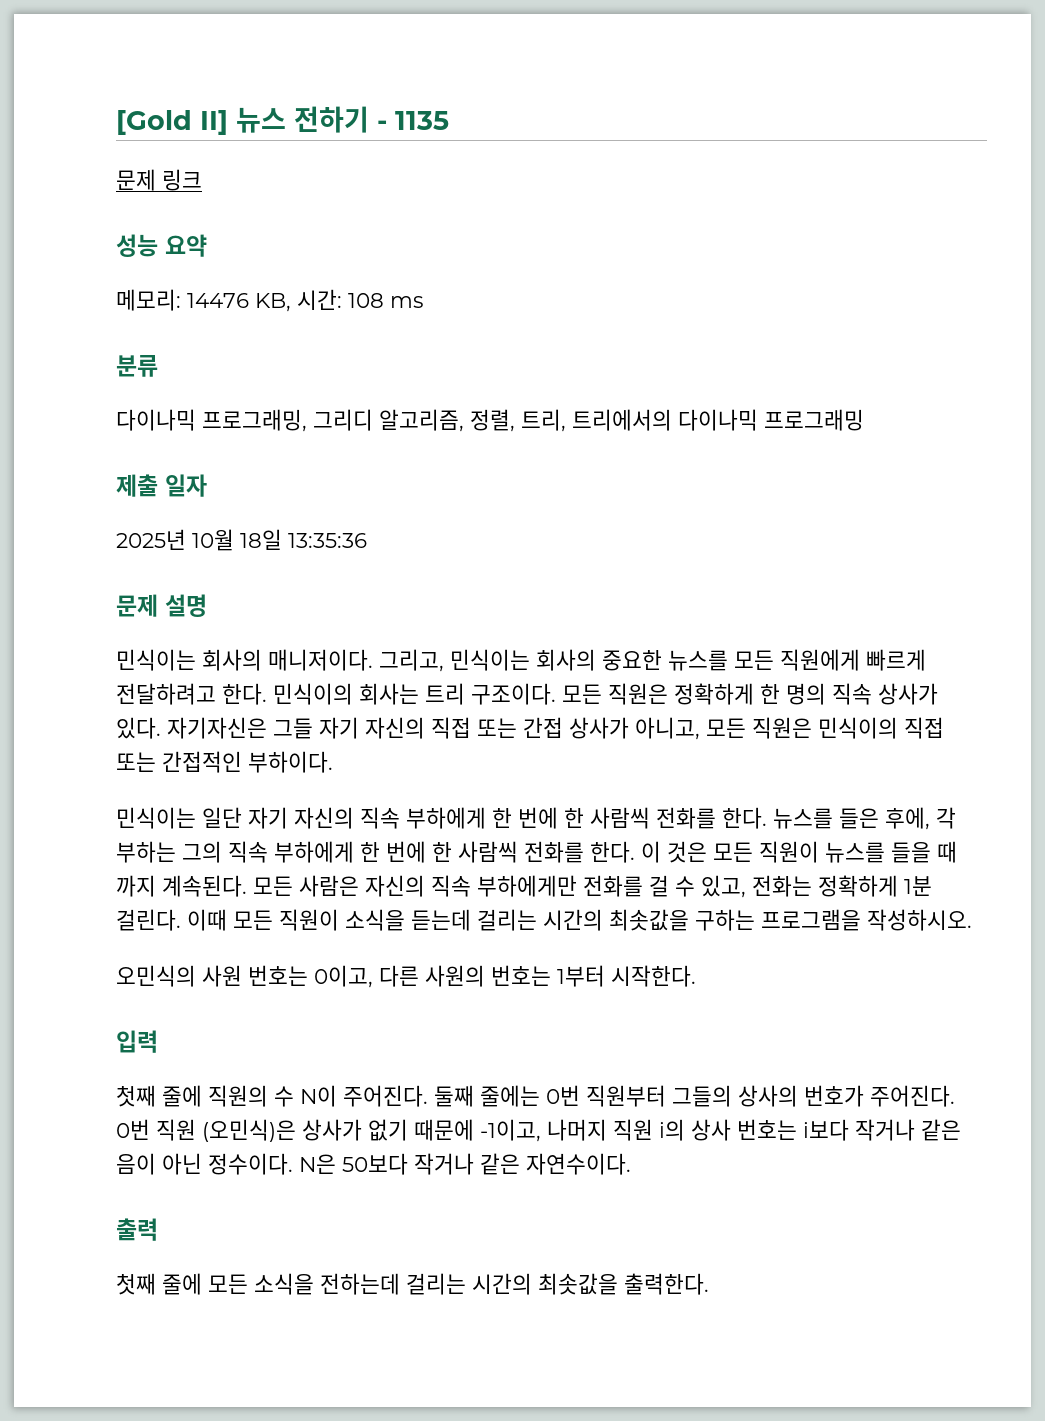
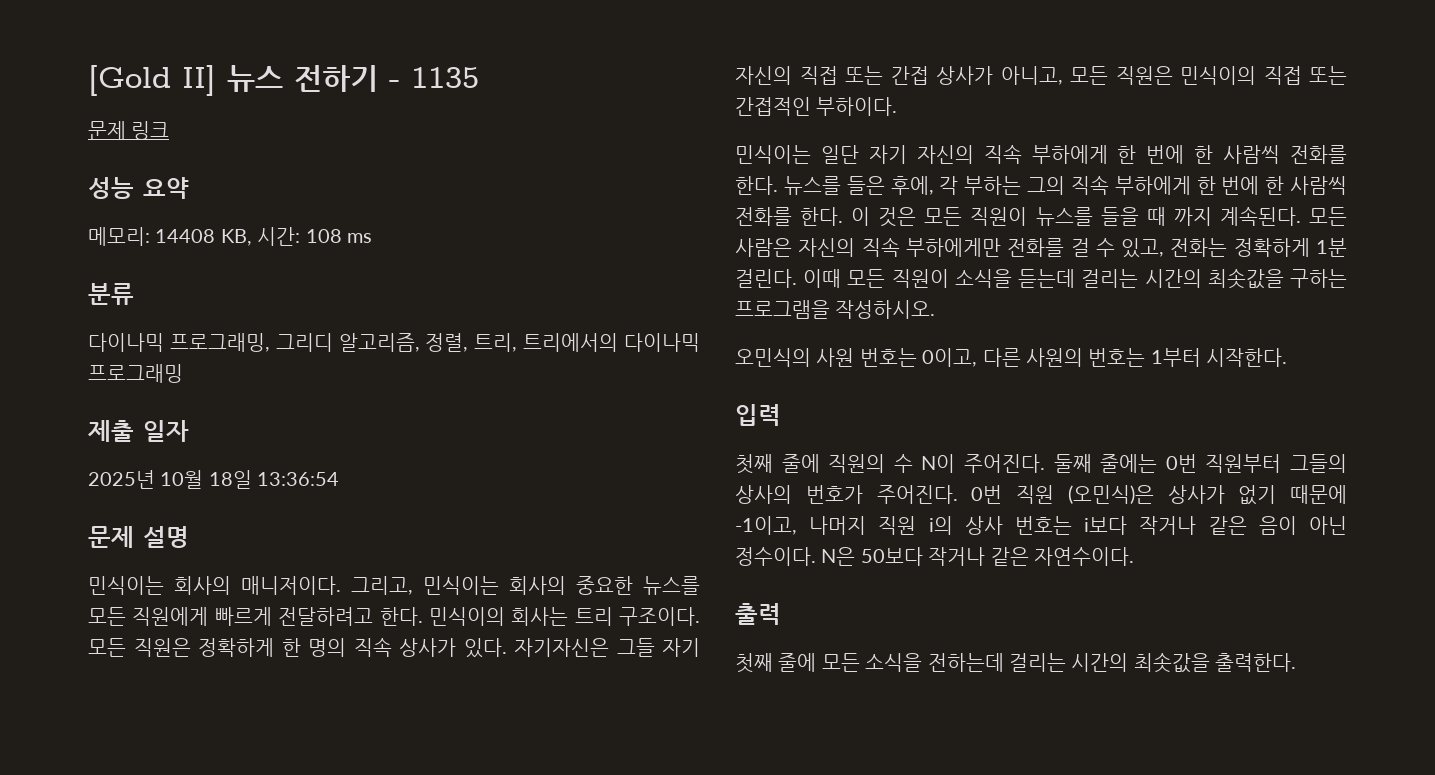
[187,293,249,308] 14476 -> [155,229,216,243] 14408
[288,533,367,548] 13:35:36 -> [257,472,340,486] 13:36:54

